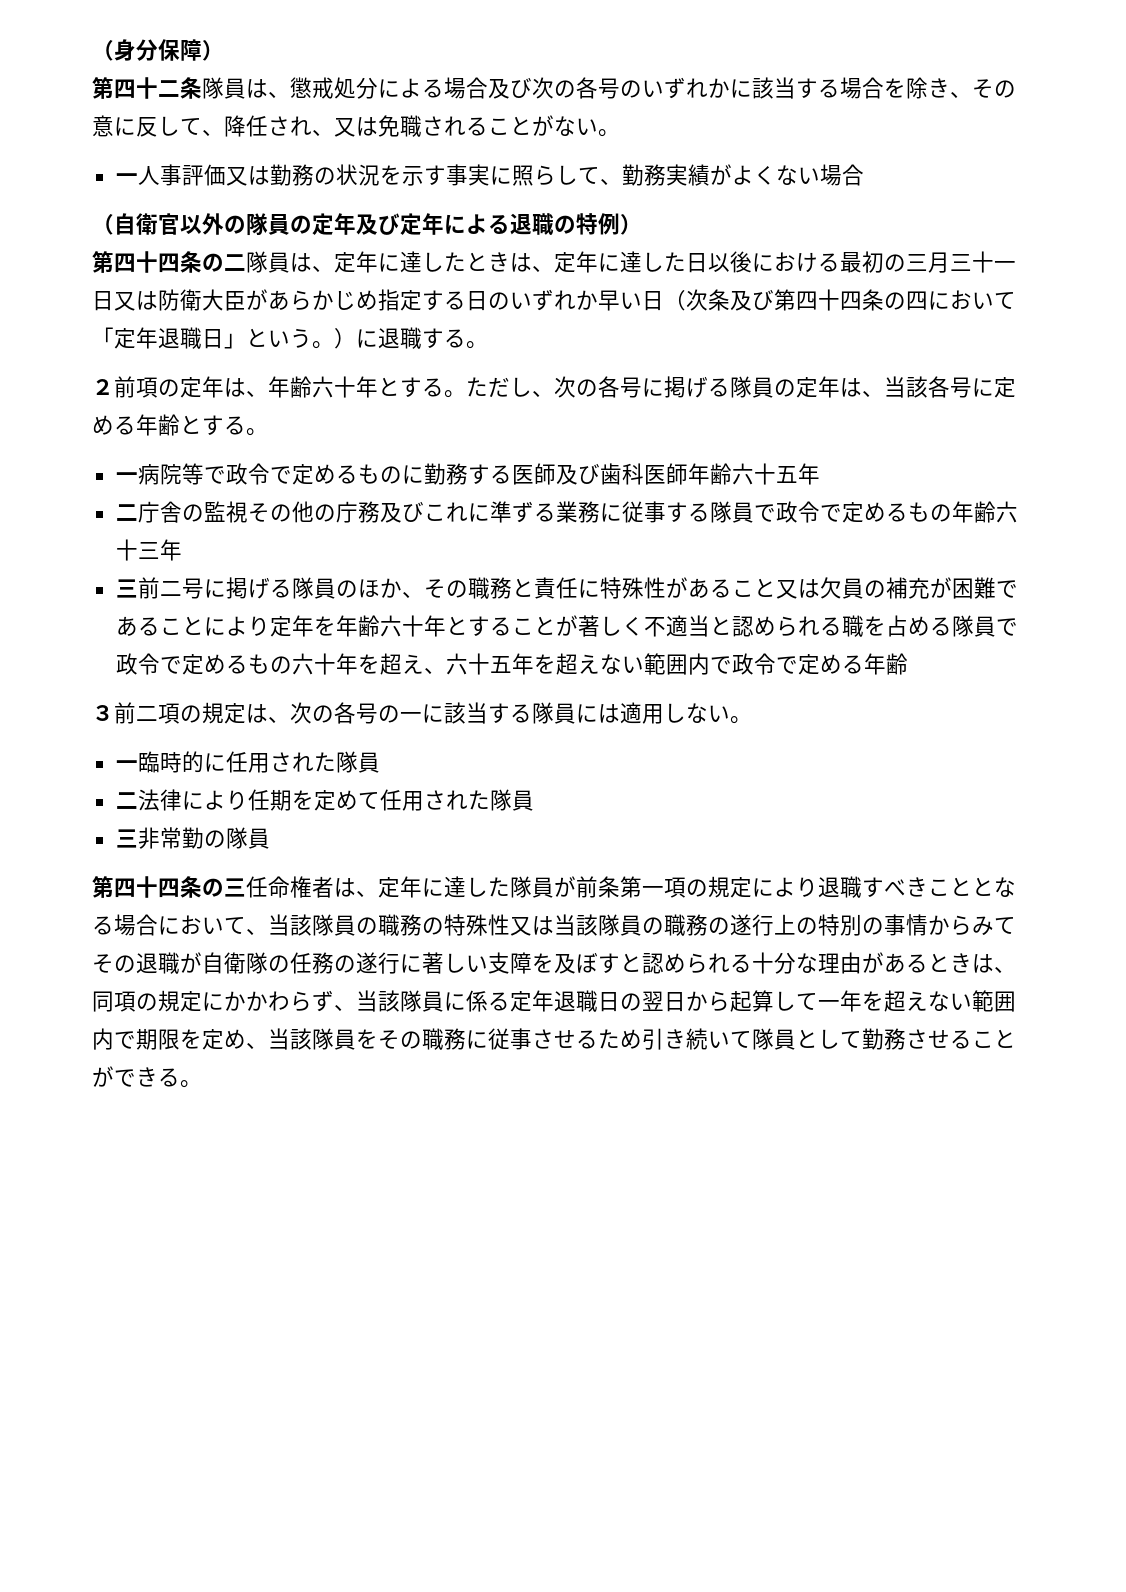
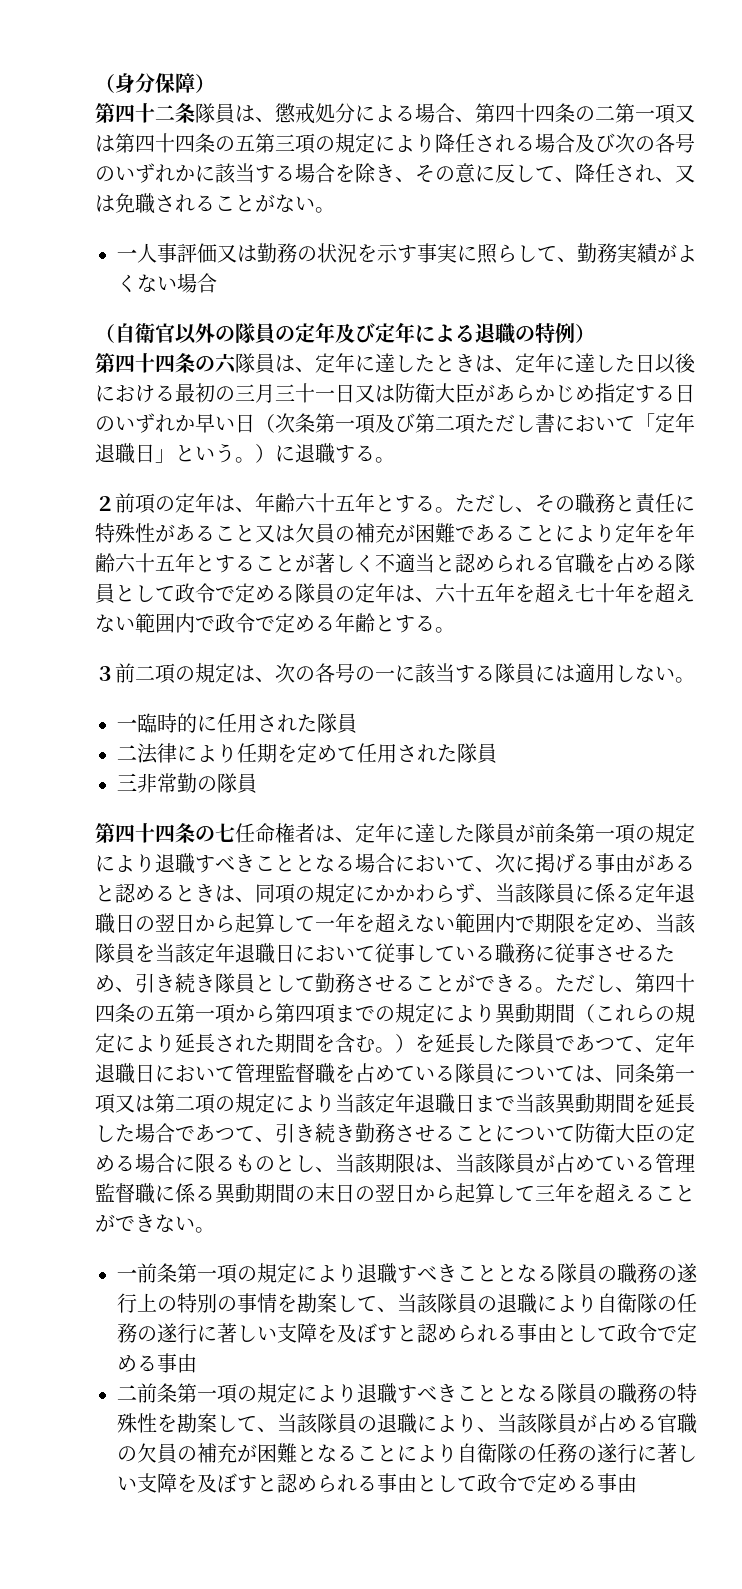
(488, 88) none -> [455,103,695,124] [95,133,575,154] 、第四十四条の二第一項又は第四十四条の五第三項の規定により降任される場合
[224,254,246,271] 二 -> [215,353,237,374] 六
[730,289,928,311] 及び第四十四条の四 -> [315,413,555,434] 第一項及び第二項ただし書
(356, 387) none -> [335,494,355,511] 五
[554,376,1016,398] [92,414,268,436] [115,463,820,485] [115,501,1018,523] [115,539,182,561] [115,577,424,599] 次の各号に掲げる隊員の定年は、当該各号に定める年齢とする。 // 一病院等で政令で定めるものに勤務する医師及び歯科医師年齢六十五年 // 二庁舎の監視その他の庁務及びこれに準ずる業務に従事する隊員で政令で定めるもの年齢六十三年 // 三前二号に掲げる隊員のほか、 -> (535, 509) none
(424, 626) none -> [155,554,175,571] 五
(842, 626) none -> [555,553,575,573] 官
[995,618,1018,636] [115,653,512,675] で政令で定めるもの六十年を超え、六十五 -> [115,583,615,603] として政令で定める隊員の定年は、六十五年を超え七十
(908, 664) none -> [375,615,455,633] とする。
[224,878,246,897] 三 -> [215,823,235,842] 七
[268,914,1016,936] [92,952,906,974] 当該隊員の職務の特殊性又は当該隊員の職務の遂行上の特別の事情からみてその退職が自衛隊の任務の遂行に著しい支障を及ぼすと認められる十分な理由があ -> [495,853,695,873] [95,883,155,903] 次に掲げる事由があると認め
[378,1030,422,1049] その -> [155,943,495,964] 当該定年退職日において従事している
[642,1028,752,1050] 引き続いて -> [115,973,215,993] 、引き続き
(202, 1084) none -> [555,973,695,993] [95,1003,695,1024] [95,1033,695,1053] [95,1063,695,1084] [95,1093,695,1114] [95,1123,695,1143] [95,1153,695,1174] [95,1183,695,1204] [95,1214,215,1233] [117,1263,698,1284] [117,1293,697,1314] [117,1323,697,1343] [117,1353,197,1373] [117,1383,697,1404] [117,1413,697,1434] [117,1443,697,1463] [117,1473,637,1493] ただし、第四十四条の五第一項から第四項までの規定により異動期間（これらの規定により延長された期間を含む。）を延長した隊員であつて、定年退職日において管理監督職を占めている隊員については、同条第一項又は第二項の規定により当該定年退職日まで当該異動期間を延長した場合であつて、引き続き勤務させることについて防衛大臣の定める場合に限るものとし、当該期限は、当該隊員が占めている管理監督職に係る異動期間の末日の翌日から起算して三年を超えることができない。 // 一前条第一項の規定により退職すべきこととなる隊員の職務の遂行上の特別の事情を勘案して、当該隊員の退職により自衛隊の任務の遂行に著しい支障を及ぼすと認められる事由として政令で定める事由 // 二前条第一項の規定により退職すべきこととなる隊員の職務の特殊性を勘案して、当該隊員の退職により、当該隊員が占める官職の欠員の補充が困難となることにより自衛隊の任務の遂行に著しい支障を及ぼすと認められる事由として政令で定める事由

